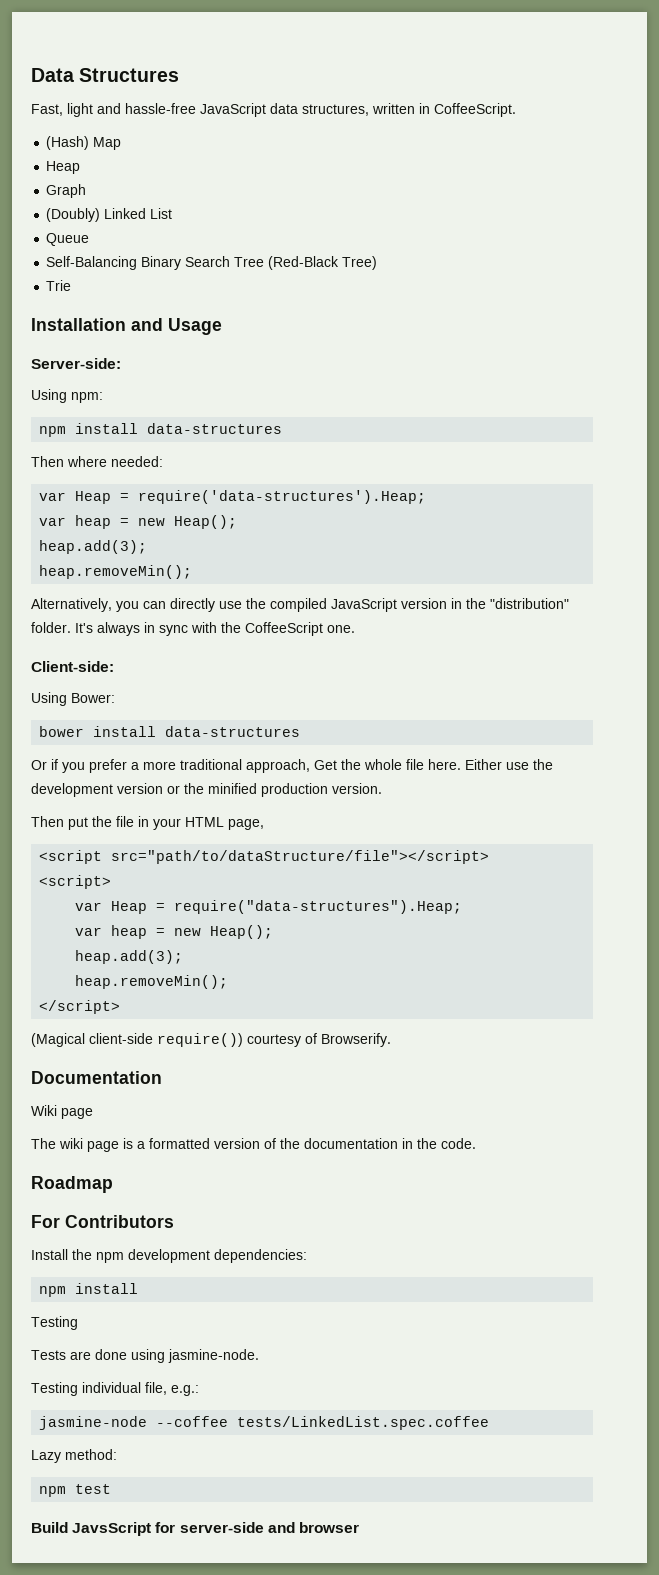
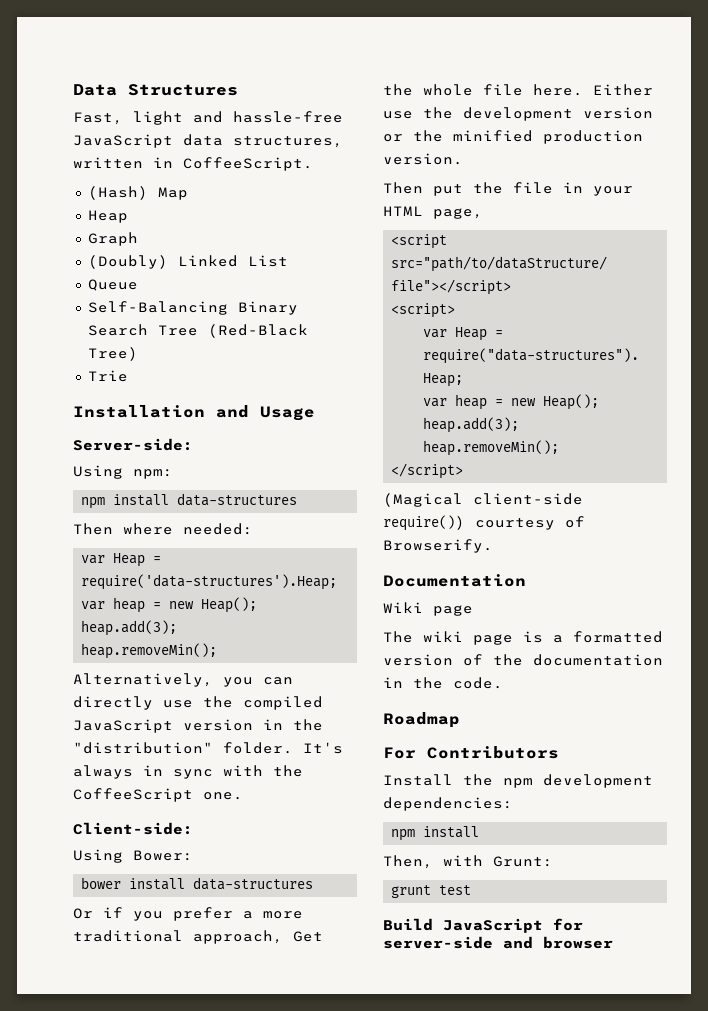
[31,1316,78,1330] [31,1349,259,1363] [31,1382,199,1396] [39,1416,490,1430] [31,1449,117,1463] [39,1486,67,1497] Testing // Tests are done using jasmine-node. // Testing individual file, e.g.: // jasmine-node --coffee tests/LinkedList.spec.coffee // Lazy method: // npm -> [383,855,553,869] [391,885,432,898] Then, with Grunt: // grunt
[72,1522,152,1536] JavsScript -> [443,918,543,933] JavaScript

